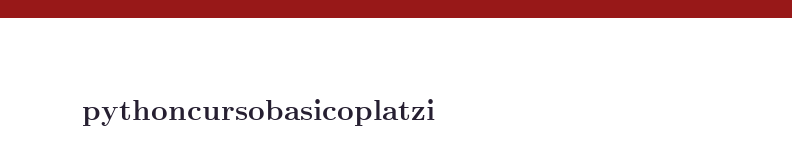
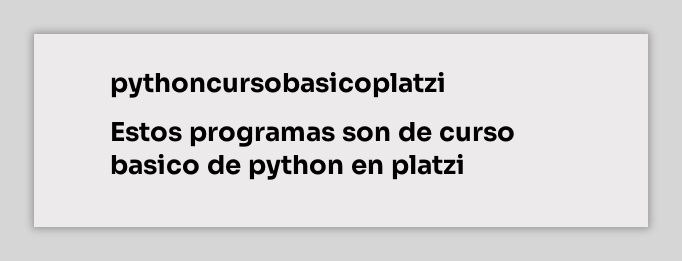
(435, 112) none -> [110,122,516,147] [110,154,466,180] // Estos programas son de curso basico de python en platzi

